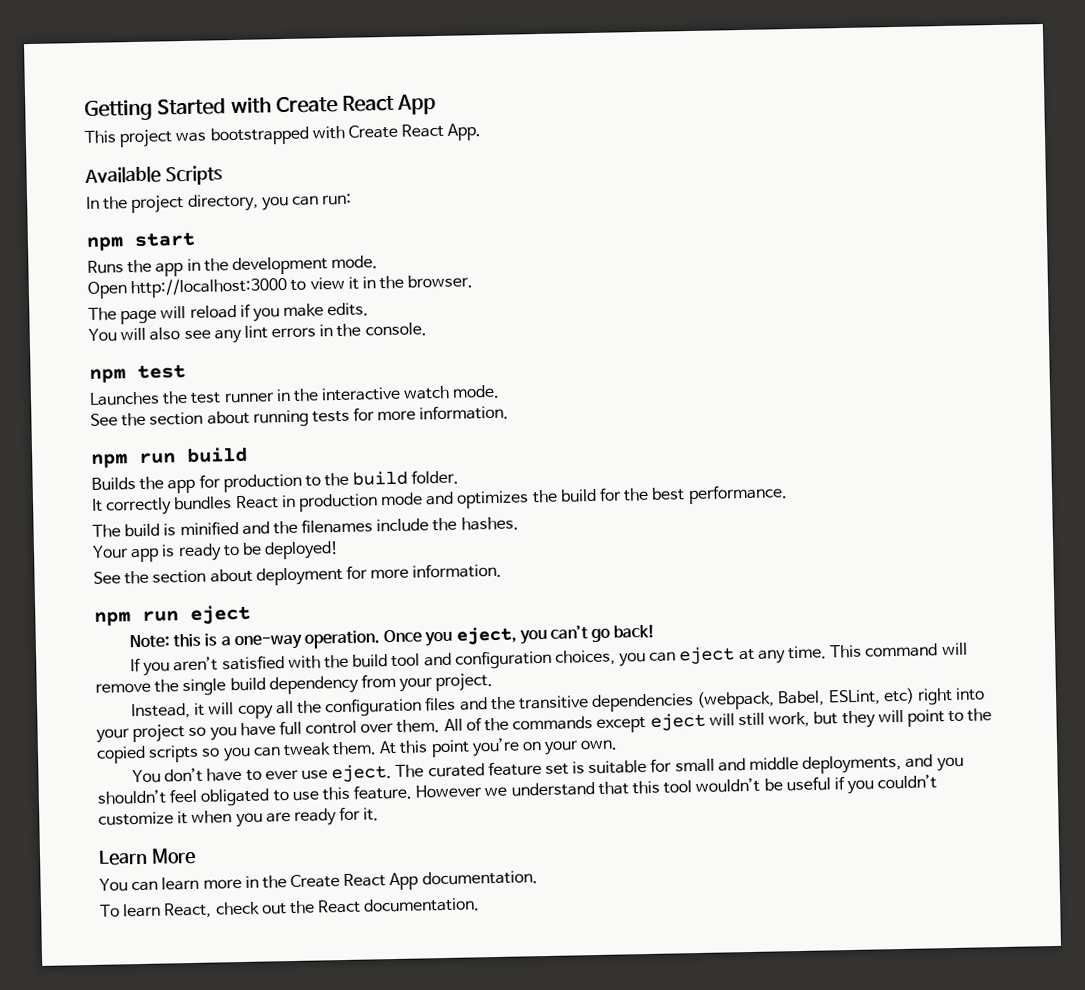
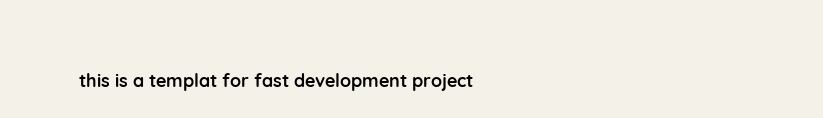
[84,94,437,121] [84,123,482,148] [84,165,223,186] [86,193,353,214] [86,231,196,251] [87,255,379,277] [87,274,474,299] [88,302,370,325] [88,322,427,344] [89,364,186,383] [89,384,501,406] [90,404,510,428] [91,446,248,468] [91,469,460,494] [91,484,788,516] [92,516,519,538] [92,541,340,563] [93,562,503,586] [94,604,251,626] [129,624,656,651] [130,642,968,676] [95,673,494,697] [131,687,986,720] [96,708,993,743] [96,737,619,764] [132,754,964,784] [97,774,938,807] [98,806,380,828] [98,847,196,866] [99,870,538,892] [99,897,481,919] Getting Started with Create React App // This project was bootstrapped with Create React App. // Available Scripts // In the project directory, you can run: // npm start // Runs the app in the development mode. // Open http://localhost:3000 to view it in the browser. // The page will reload if you make edits. // You will also see any lint errors in the console. // npm test // Launches the test runner in the interactive watch mode. // See the section about running tests for more information. // npm run build // Builds the app for production to the build folder. // It correctly bundles React in production mode and optimizes the build for the best performance. // The build is minified and the filenames include the hashes. // Your app is ready to be deployed! // See the section about deployment for more information. // npm run eject // Note: this is a one-way operation. Once you eject, you can’t go back! // If you aren’t satisfied with the build tool and configuration choices, you can eject at any time. This command will remove the single build dependency from your project. // Instead, it will copy all the configuration files and the transitive dependencies (webpack, Babel, ESLint, etc) right into your project so you have full control over them. All of the commands except eject will still work, but they will point to the copied scripts so you can tweak them. At this point you’re on your own. // You don’t have to ever use eject. The curated feature set is suitable for small and middle deployments, and you shouldn’t feel obligated to use this feature. However we understand that this tool wouldn’t be useful if you couldn’t customize it when you are ready for it. // Learn More // You can learn more in the Create React App documentation. // To learn React, check out the React documentation. -> [79,73,473,91] this is a templat for fast development project

